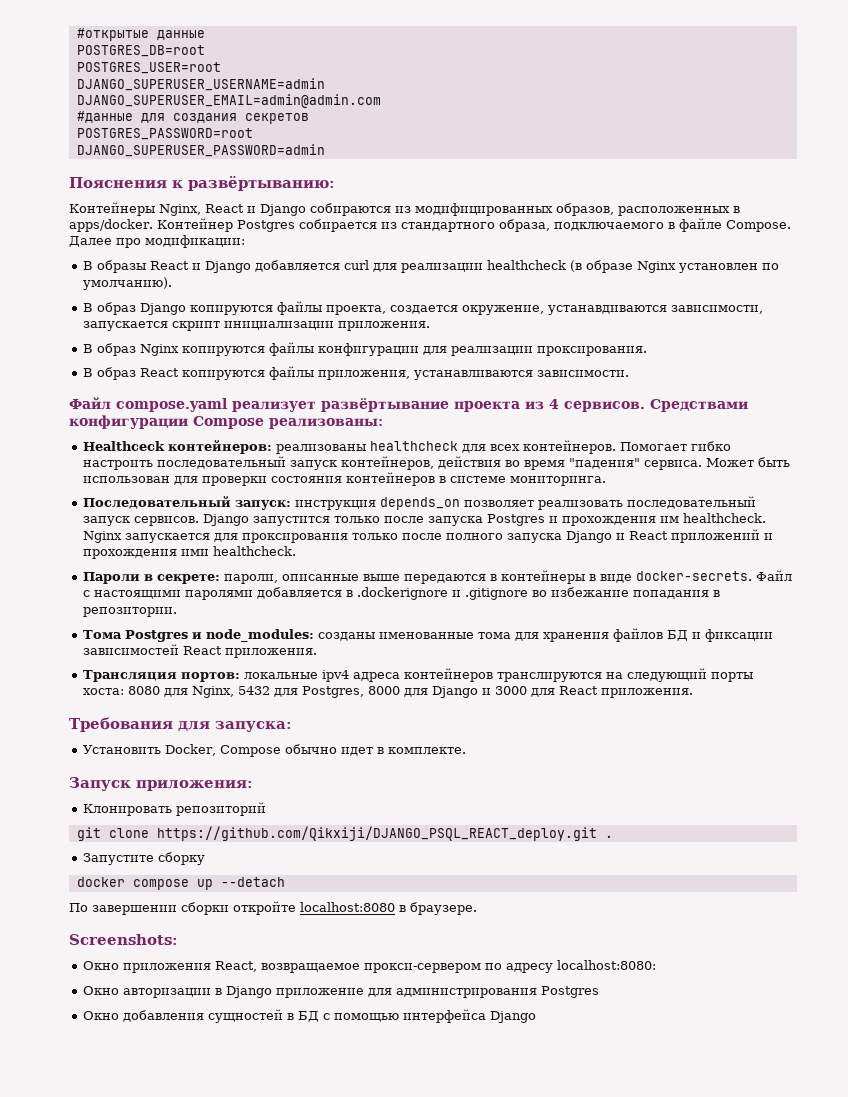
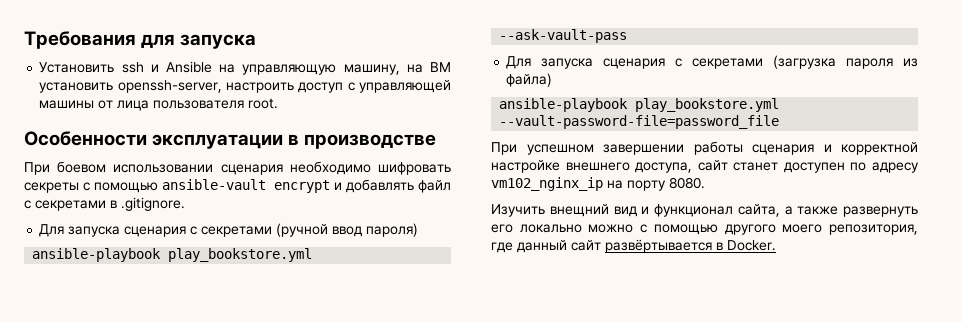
[76,28,205,41] [76,45,205,57] [76,62,221,74] [76,78,325,91] [76,94,381,108] [76,111,309,124] [76,128,253,140] [76,144,325,157] [69,176,335,191] [69,202,740,216] [69,218,791,232] [69,235,245,248] [83,260,780,273] [83,277,173,290] [83,301,764,315] [83,321,431,331] [83,342,648,356] [83,366,630,380] [69,397,748,412] [69,415,383,429] [83,440,732,454] [83,456,791,470] [83,472,607,486] [83,496,757,510] [83,513,767,526] [83,529,774,543] [83,546,297,559] [83,570,793,584] [83,587,721,600] [83,607,178,617] [83,628,774,642] [83,644,318,658] [83,668,754,682] [83,686,694,698] #открытые данные // POSTGRES_DB=root // POSTGRES_USER=root // DJANGO_SUPERUSER_USERNAME=admin // DJANGO_SUPERUSER_EMAIL=admin@admin.com // #данные для создания секретов // POSTGRES_PASSWORD=root // DJANGO_SUPERUSER_PASSWORD=admin // Пояснения к развёртыванию: // Контейнеры Nginx, React и Django собираются из модифицированных образов, расположенных в apps/docker. Контейнер Postgres собирается из стандартного образа, подключаемого в файле Compose. Далее про модификации: // В образы React и Django добавляется curl для реализации healthcheck (в образе Nginx установлен по умолчанию). // В образ Django копируются файлы проекта, создается окружение, устанавдиваются зависимости, запускается скрипт инициализации приложения. // В образ Nginx копируются файлы конфигурации для реализации проксирования. // В образ React копируются файлы приложения, устанавливаются зависимости. // Файл compose.yaml реализует развёртывание проекта из 4 сервисов. Средствами конфигурации Compose реализованы: // Healthceck контейнеров: реализованы healthcheck для всех контейнеров. Помогает гибко настроить последовательный запуск контейнеров, действия во время "падения" сервиса. Может быть использован для проверки состояния контейнеров в системе мониторинга. // Последовательный запуск: инструкция depends_on позволяет реализовать последовательный запуск сервисов. Django запустится только после запуска Postgres и прохождения им healthcheck. Nginx запускается для проксирования только после полного запуска Django и React приложений и прохождения ими healthcheck. // Пароли в секрете: пароли, описанные выше передаются в контейнеры в виде docker-secrets. Файл с настоящими паролями добавляется в .dockerignore и .gitignore во избежание попадания в репозитории. // Тома Postgres и node_modules: созданы именованные тома для хранения файлов БД и фиксации зависимостей React приложения. // Трансляция портов: локальные ipv4 адреса контейнеров транслируются на следующий порты хоста: 8080 для Nginx, 5432 для Postgres, 8000 для Django и 3000 для React приложения. // -> (24, 40) none
[215,721,292,732] запуска: -> [180,34,257,49] запуска
[165,744,467,757] [69,777,253,791] [83,802,267,816] [76,826,613,841] [83,852,206,865] [76,877,285,890] [69,901,477,915] [69,934,178,945] [83,960,657,973] [83,986,600,998] [83,1009,537,1023] Docker, Compose обычно идет в комплекте. // Запуск приложения: // Клонировать репозиторий // git clone https://github.com/Qikxiji/DJANGO_PSQL_REACT_deploy.git . // Запустите сборку // docker compose up --detach // По завершении сборки откройте localhost:8080 в браузере. // Screenshots: // Окно приложения React, возвращаемое прокси-сервером по адресу localhost:8080: // Окно авторизации в Django приложение для администрирования Postgres // Окно добавления сущностей в БД с помощью интерфейса Django -> [121,61,451,75] [39,80,451,93] [39,98,279,111] [24,131,437,149] [24,161,451,175] [24,179,451,193] [24,197,185,211] [39,223,419,237] [32,248,313,262] [499,29,628,43] [506,55,918,69] [506,73,553,87] [499,98,780,112] [499,115,780,129] [491,141,918,155] [491,160,919,173] [491,177,705,191] [491,204,918,217] [491,224,918,235] [491,239,776,253] ssh и Ansible на управляющую машину, на ВМ установить openssh-server, настроить доступ с управляющей машины от лица пользователя root. // Особенности эксплуатации в производстве // При боевом использовании сценария необходимо шифровать секреты с помощью ansible-vault encrypt и добавлять файл с секретами в .gitignore. // Для запуска сценария с секретами (ручной ввод пароля) // ansible-playbook play_bookstore.yml --ask-vault-pass // Для запуска сценария с секретами (загрузка пароля из файла) // ansible-playbook play_bookstore.yml --vault-password-file=password_file // При успешном завершении работы сценария и корректной настройке внешнего доступа, сайт станет доступен по адресу vm102_nginx_ip на порту 8080. // Изучить внещний вид и функционал сайта, а также развернуть его локально можно с помощью другого моего репозитория, где данный сайт развёртывается в Docker.

